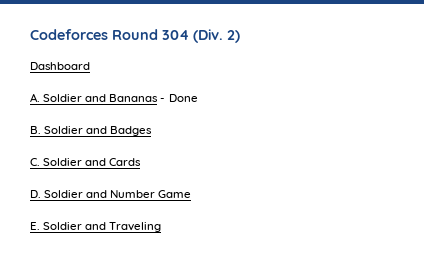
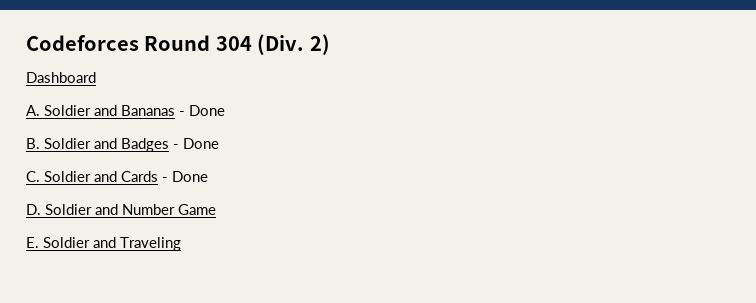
(153, 131) none -> [173,138,219,149] - Done
(142, 162) none -> [162,171,208,182] - Done

